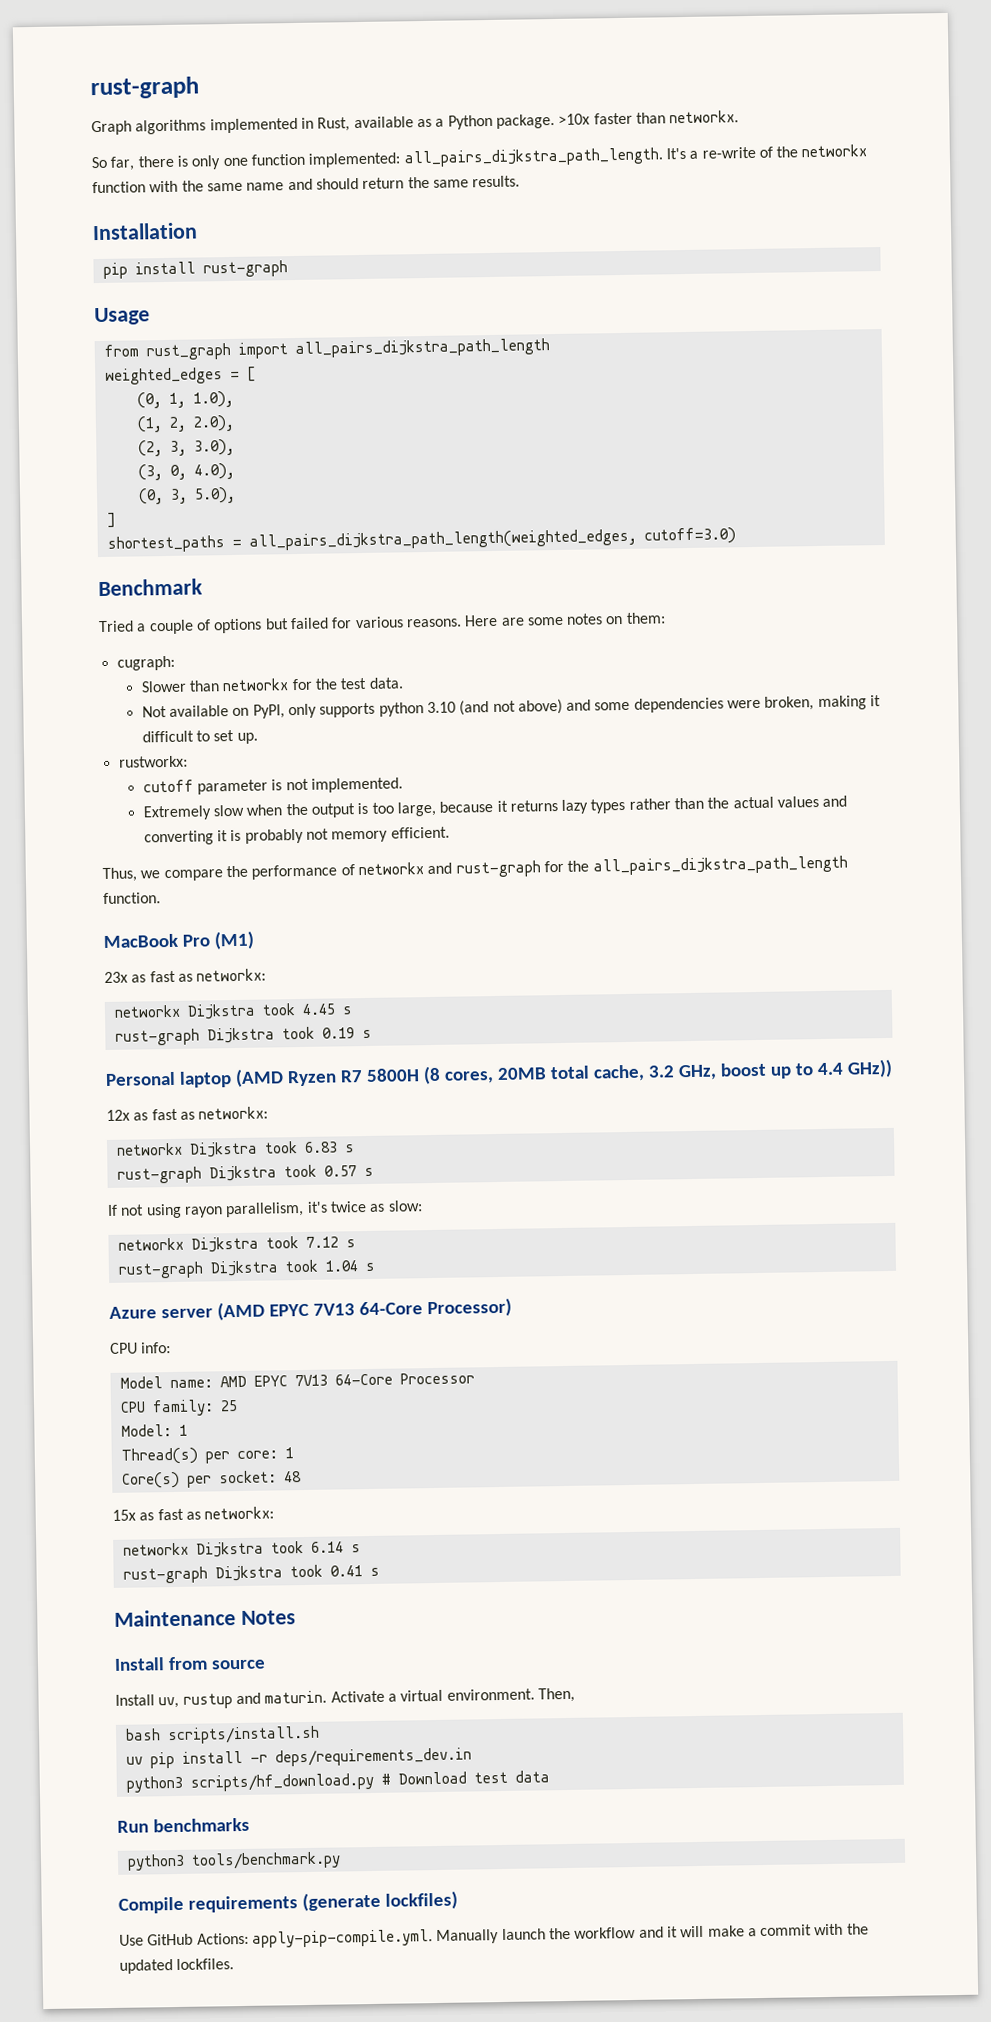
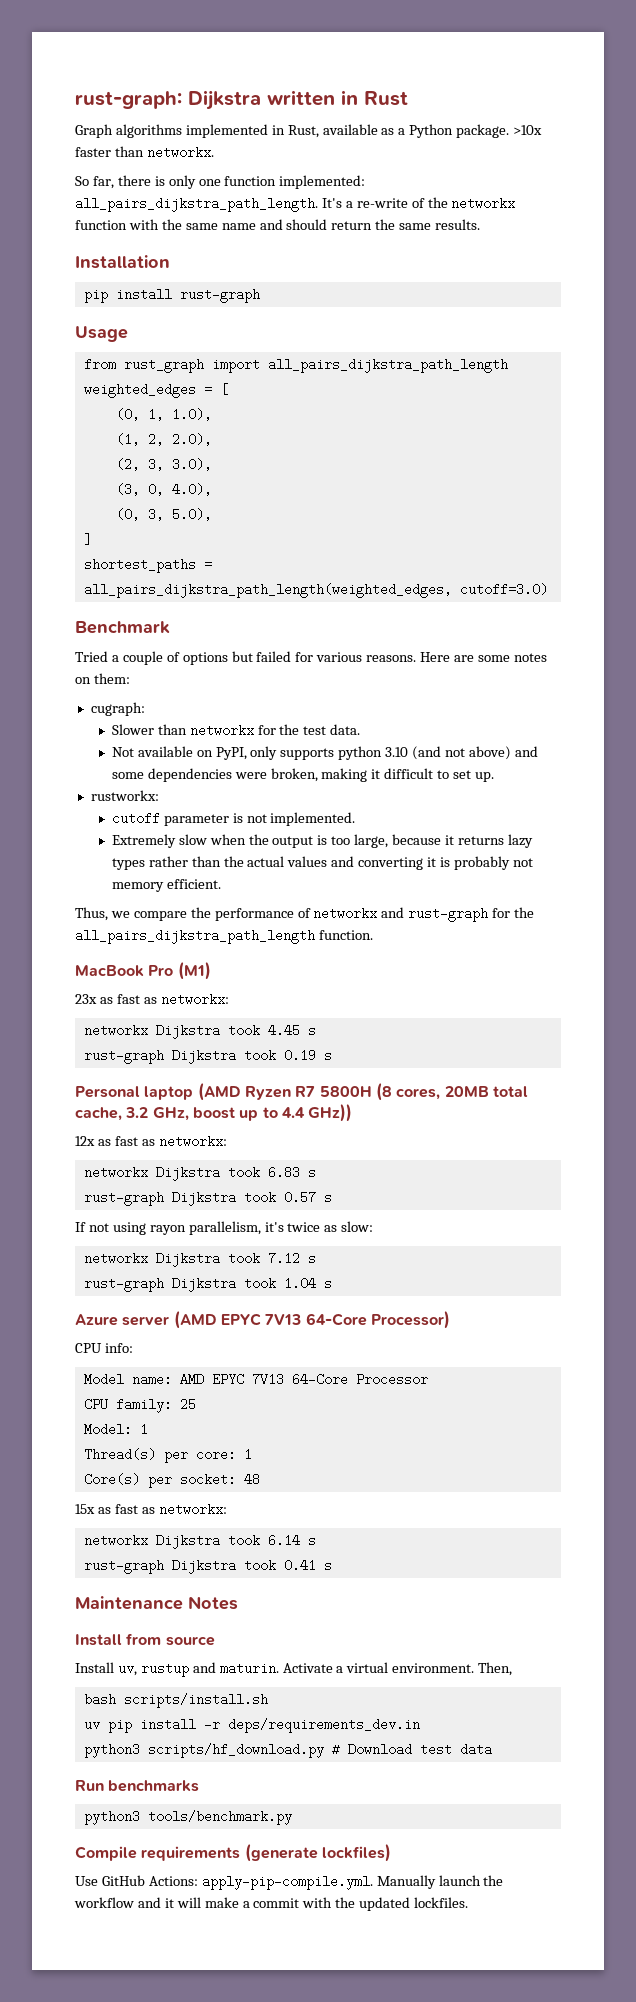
[90,76,199,100] rust-graph -> [75,90,408,110] rust-graph: Dijkstra written in Rust

